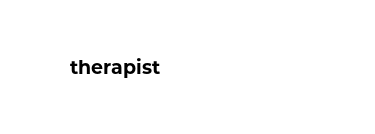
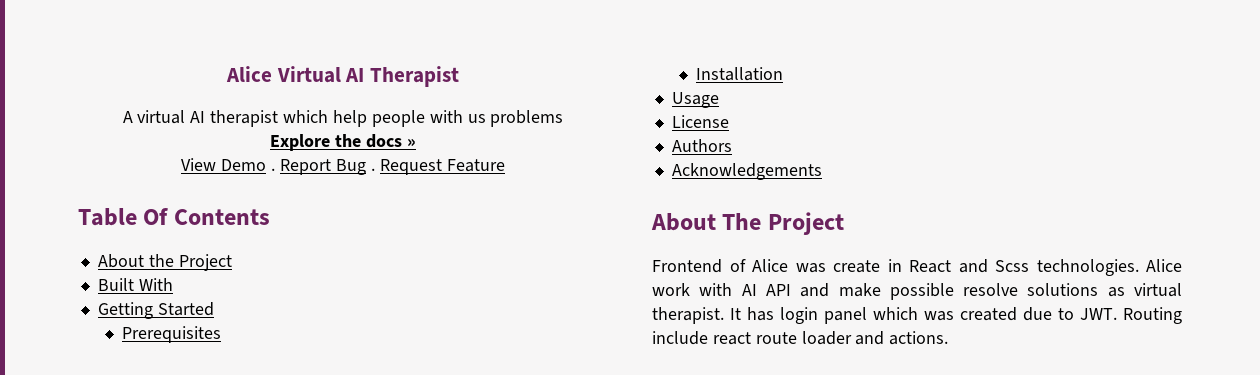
[70,58,160,78] therapist -> [225,66,460,87] [122,110,564,127] [270,134,416,151] [181,158,505,175] [78,208,270,226] [97,254,232,271] [97,278,173,291] [97,302,214,319] [121,326,221,343] [695,67,783,81] [671,92,719,108] [671,115,729,128] [671,139,732,152] [671,163,822,180] [651,212,844,235] [652,259,1182,276] [652,283,1182,300] [652,307,1182,324] [652,331,949,345] Alice Virtual AI Therapist // A virtual AI therapist which help people with us problems // Explore the docs » // View Demo . Report Bug . Request Feature // Table Of Contents // About the Project // Built With // Getting Started // Prerequisites // Installation // Usage // License // Authors // Acknowledgements // About The Project // Frontend of Alice was create in React and Scss technologies. Alice work with AI API and make possible resolve solutions as virtual therapist. It has login panel which was created due to JWT. Routing include react route loader and actions.

